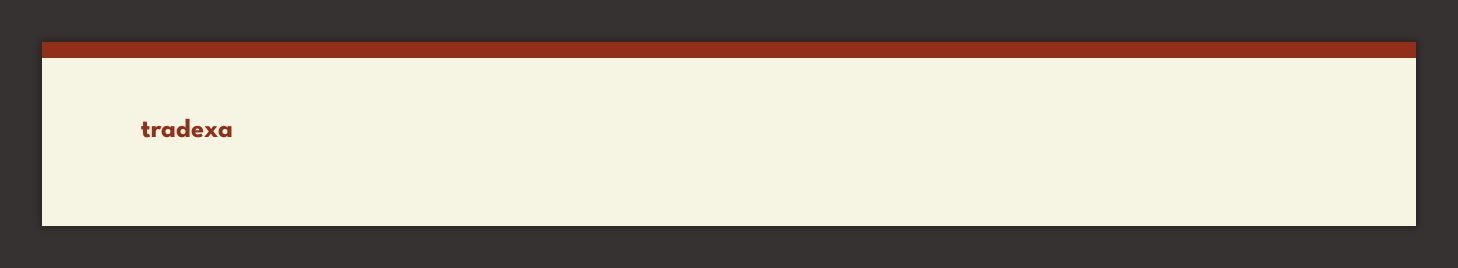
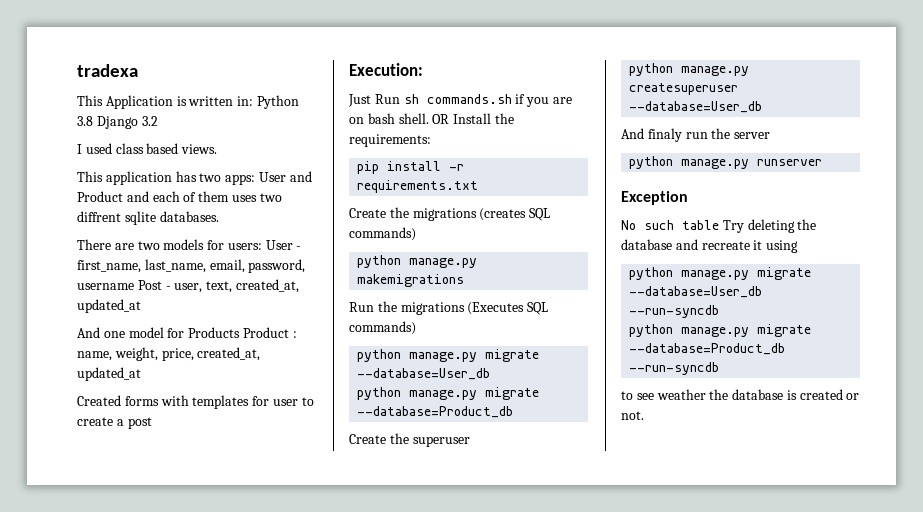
(233, 128) none -> [77,95,299,109] [77,116,158,129] [77,143,218,154] [77,171,312,185] [77,191,282,202] [77,211,219,225] [77,239,302,250] [77,259,306,273] [77,279,299,293] [77,299,141,313] [77,327,297,338] [77,347,261,361] [77,367,141,381] [77,395,314,409] [77,417,152,429] [349,63,423,76] [348,94,572,107] [349,113,514,124] [349,134,431,147] [357,161,465,174] [357,180,479,193] [349,207,551,221] [349,227,416,241] [357,255,478,268] [357,274,465,287] [349,301,549,315] [349,321,416,335] [357,349,540,362] [357,368,491,380] [357,387,540,400] [357,406,514,418] [349,433,470,447] [629,63,750,76] [629,83,739,95] [629,101,763,113] [621,128,771,142] [629,156,823,169] [621,191,688,205] [621,219,817,233] [621,239,799,253] [629,267,812,280] [629,286,763,298] [629,305,720,318] [629,324,812,337] [629,343,786,355] [629,362,720,375] [621,389,860,400] [621,411,644,420] // This Application is written in: Python 3.8 Django 3.2 // I used class based views. // This application has two apps: User and Product and each of them uses two diffrent sqlite databases. // There are two models for users: User - first_name, last_name, email, password, username Post - user, text, created_at, updated_at // And one model for Products Product : name, weight, price, created_at, updated_at // Created forms with templates for user to create a post // Execution: // Just Run sh commands.sh if you are on bash shell. OR Install the requirements: // pip install -r requirements.txt // Create the migrations (creates SQL commands) // python manage.py makemigrations // Run the migrations (Executes SQL commands) // python manage.py migrate --database=User_db // python manage.py migrate --database=Product_db // Create the superuser // python manage.py createsuperuser --database=User_db // And finaly run the server // python manage.py runserver // Exception // No such table Try deleting the database and recreate it using // python manage.py migrate --database=User_db --run-syncdb // python manage.py migrate --database=Product_db --run-syncdb // to see weather the database is created or not.

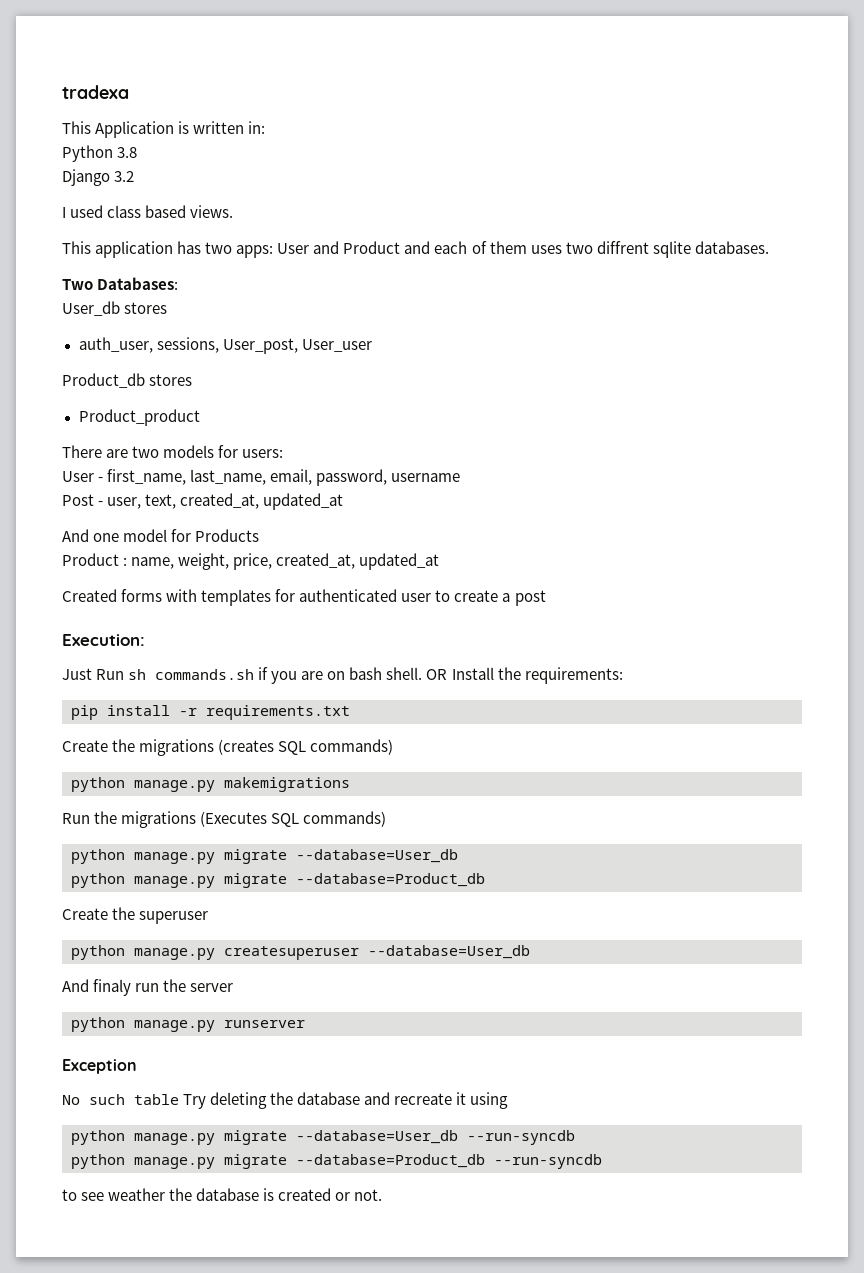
(254, 101) none -> (266, 127) //
(93, 121) none -> (138, 152) //
(219, 216) none -> [62,277,179,290] [62,301,168,316] [78,337,372,354] [62,373,193,388] [78,409,200,426] // Two Databases: // User_db stores // auth_user, sessions, User_post, User_user // Product_db stores // Product_product
(262, 246) none -> (284, 453) //
(134, 286) none -> (461, 477) //
(241, 332) none -> (260, 535) //
(270, 401) none -> [299,589,398,602] authenticated

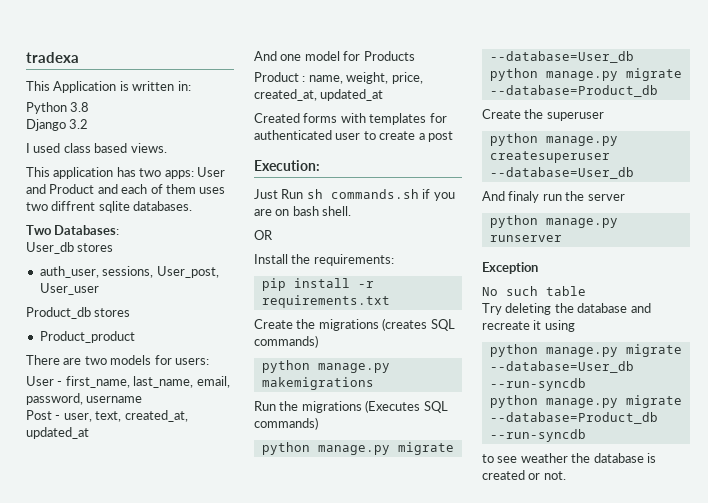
(423, 673) none -> (352, 211) //
(448, 674) none -> (273, 235) //
(179, 1099) none -> (586, 291) //

